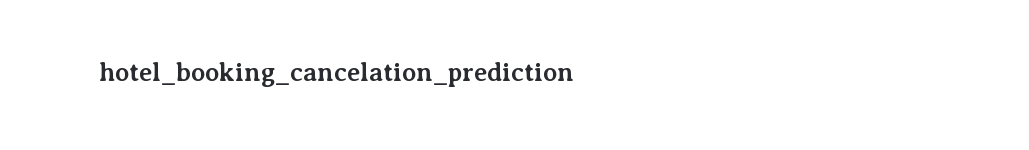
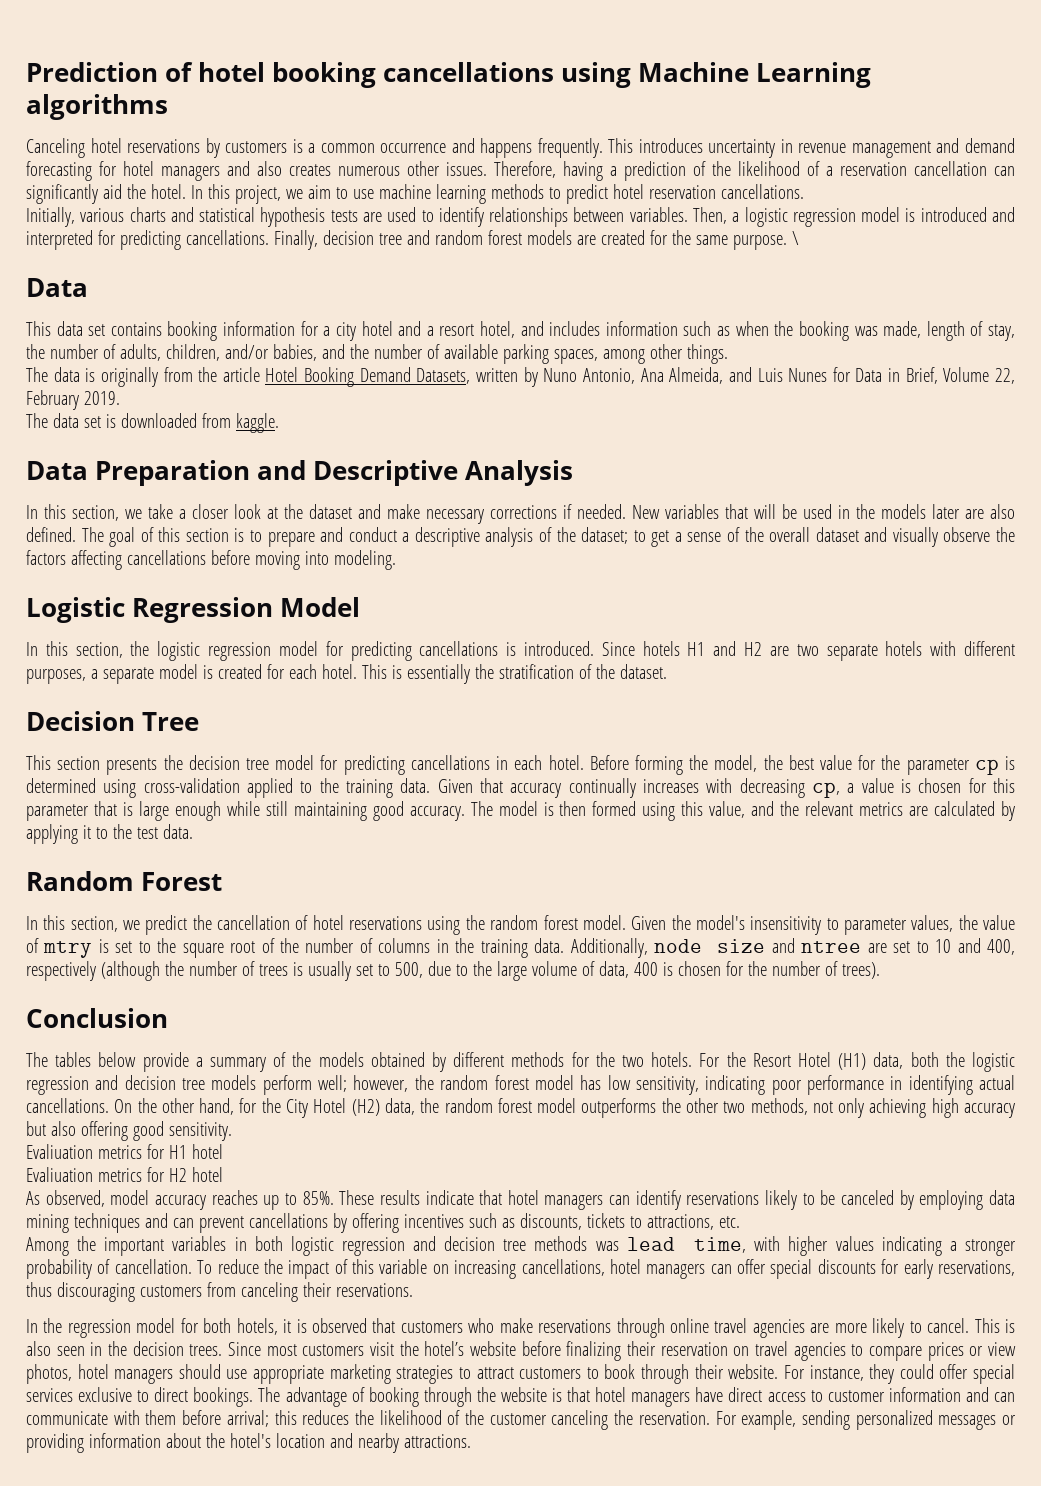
[99,62,574,87] hotel_booking_cancelation_prediction -> [26,62,872,88] [26,94,168,120] [26,138,1015,158] [26,161,1015,181] [26,184,804,204] [26,207,1016,227] [26,230,799,250] [26,278,88,297] [26,321,1016,341] [26,344,728,364] [26,367,1015,387] [26,390,120,410] [26,413,279,433] [26,460,574,486] [26,504,1015,524] [26,527,1015,547] [26,550,396,570] [26,597,361,623] [26,641,1016,661] [26,664,667,684] [26,711,200,731] [26,755,1016,775] [26,778,1016,798] [26,801,1015,821] [26,824,193,844] [26,871,223,891] [26,915,1015,935] [26,938,1015,958] [26,961,880,981] [26,1008,168,1028] [26,1052,1016,1072] [26,1075,1015,1095] [26,1098,1015,1118] [26,1121,232,1141] [26,1144,223,1159] [26,1167,223,1182] [26,1190,1016,1210] [26,1213,740,1233] [26,1236,1016,1256] [26,1259,1016,1279] [26,1282,413,1302] [26,1318,1016,1338] [26,1341,1016,1361] [26,1364,1015,1384] [26,1387,1015,1407] [26,1410,1017,1430] [26,1433,471,1453] Prediction of hotel booking cancellations using Machine Learning algorithms // Canceling hotel reservations by customers is a common occurrence and happens frequently. This introduces uncertainty in revenue management and demand forecasting for hotel managers and also creates numerous other issues. Therefore, having a prediction of the likelihood of a reservation cancellation can significantly aid the hotel. In this project, we aim to use machine learning methods to predict hotel reservation cancellations. // Initially, various charts and statistical hypothesis tests are used to identify relationships between variables. Then, a logistic regression model is introduced and interpreted for predicting cancellations. Finally, decision tree and random forest models are created for the same purpose. \ // Data // This data set contains booking information for a city hotel and a resort hotel, and includes information such as when the booking was made, length of stay, the number of adults, children, and/or babies, and the number of available parking spaces, among other things. // The data is originally from the article Hotel Booking Demand Datasets, written by Nuno Antonio, Ana Almeida, and Luis Nunes for Data in Brief, Volume 22, February 2019. // The data set is downloaded from kaggle. // Data Preparation and Descriptive Analysis // In this section, we take a closer look at the dataset and make necessary corrections if needed. New variables that will be used in the models later are also defined. The goal of this section is to prepare and conduct a descriptive analysis of the dataset; to get a sense of the overall dataset and visually observe the factors affecting cancellations before moving into modeling. // Logistic Regression Model // In this section, the logistic regression model for predicting cancellations is introduced. Since hotels H1 and H2 are two separate hotels with different purposes, a separate model is created for each hotel. This is essentially the stratification of the dataset. // Decision Tree // This section presents the decision tree model for predicting cancellations in each hotel. Before forming the model, the best value for the parameter cp is determined using cross-validation applied to the training data. Given that accuracy continually increases with decreasing cp, a value is chosen for this parameter that is large enough while still maintaining good accuracy. The model is then formed using this value, and the relevant metrics are calculated by applying it to the test data. // Random Forest // In this section, we predict the cancellation of hotel reservations using the random forest model. Given the model's insensitivity to parameter values, the value of mtry is set to the square root of the number of columns in the training data. Additionally, node size and ntree are set to 10 and 400, respectively (although the number of trees is usually set to 500, due to the large volume of data, 400 is chosen for the number of trees). // Conclusion // The tables below provide a summary of the models obtained by different methods for the two hotels. For the Resort Hotel (H1) data, both the logistic regression and decision tree models perform well; however, the random forest model has low sensitivity, indicating poor performance in identifying actual cancellations. On the other hand, for the City Hotel (H2) data, the random forest model outperforms the other two methods, not only achieving high accuracy but also offering good sensitivity. // Evaliuation metrics for H1 hotel // Evaliuation metrics for H2 hotel // As observed, model accuracy reaches up to 85%. These results indicate that hotel managers can identify reservations likely to be canceled by employing data mining techniques and can prevent cancellations by offering incentives such as discounts, tickets to attractions, etc. // Among the important variables in both logistic regression and decision tree methods was lead time, with higher values indicating a stronger probability of cancellation. To reduce the impact of this variable on increasing cancellations, hotel managers can offer special discounts for early reservations, thus discouraging customers from canceling their reservations. // In the regression model for both hotels, it is observed that customers who make reservations through online travel agencies are more likely to cancel. This is also seen in the decision trees. Since most customers visit the hotel’s website before finalizing their reservation on travel agencies to compare prices or view photos, hotel managers should use appropriate marketing strategies to attract customers to book through their website. For instance, they could offer special services exclusive to direct bookings. The advantage of booking through the website is that hotel managers have direct access to customer information and can communicate with them before arrival; this reduces the likelihood of the customer canceling the reservation. For example, sending personalized messages or providing information about the hotel's location and nearby attractions.

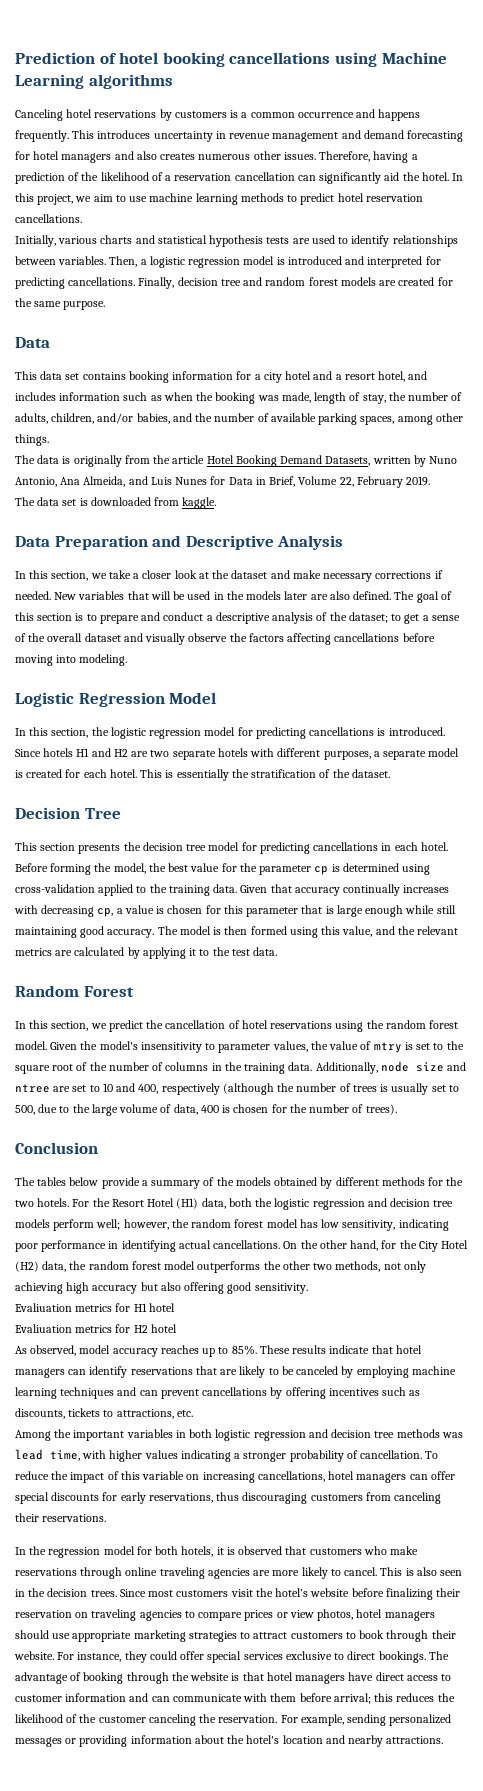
[791,231,799,245] \ -> (106, 305) none
(760, 1198) none -> [195,1366,238,1375] that are
[989,1190,1016,1205] [26,1214,69,1233] data mining -> [411,1366,456,1375] [15,1387,57,1399] machine learning
[714,1318,748,1333] travel -> [159,1567,205,1579] traveling
[754,1341,788,1356] travel -> [91,1609,137,1621] traveling

